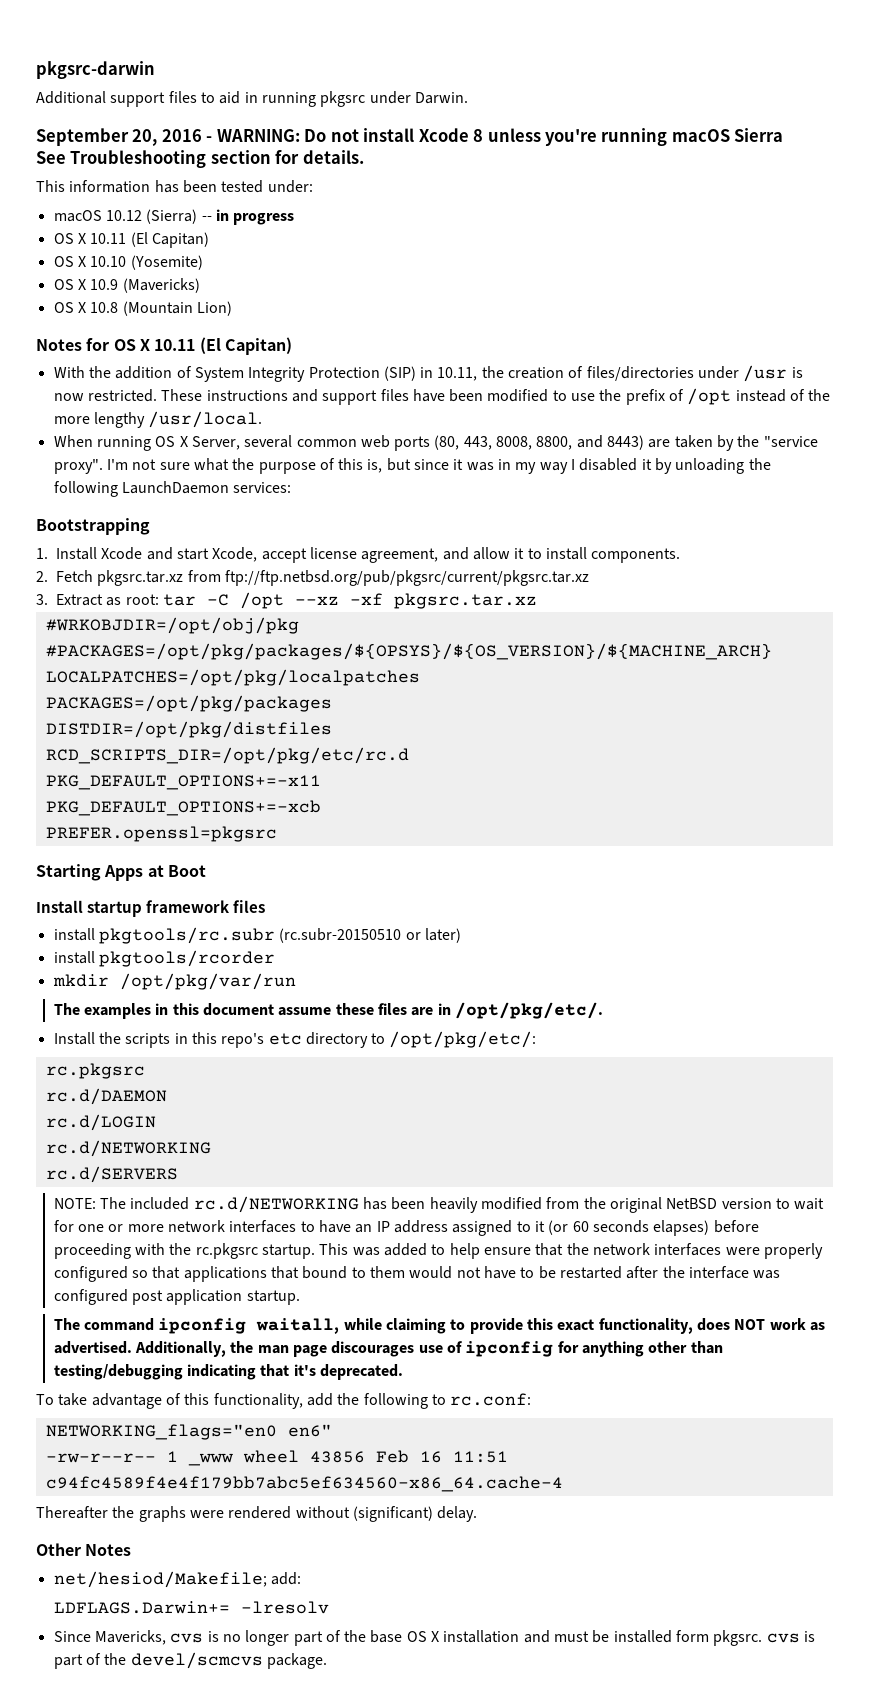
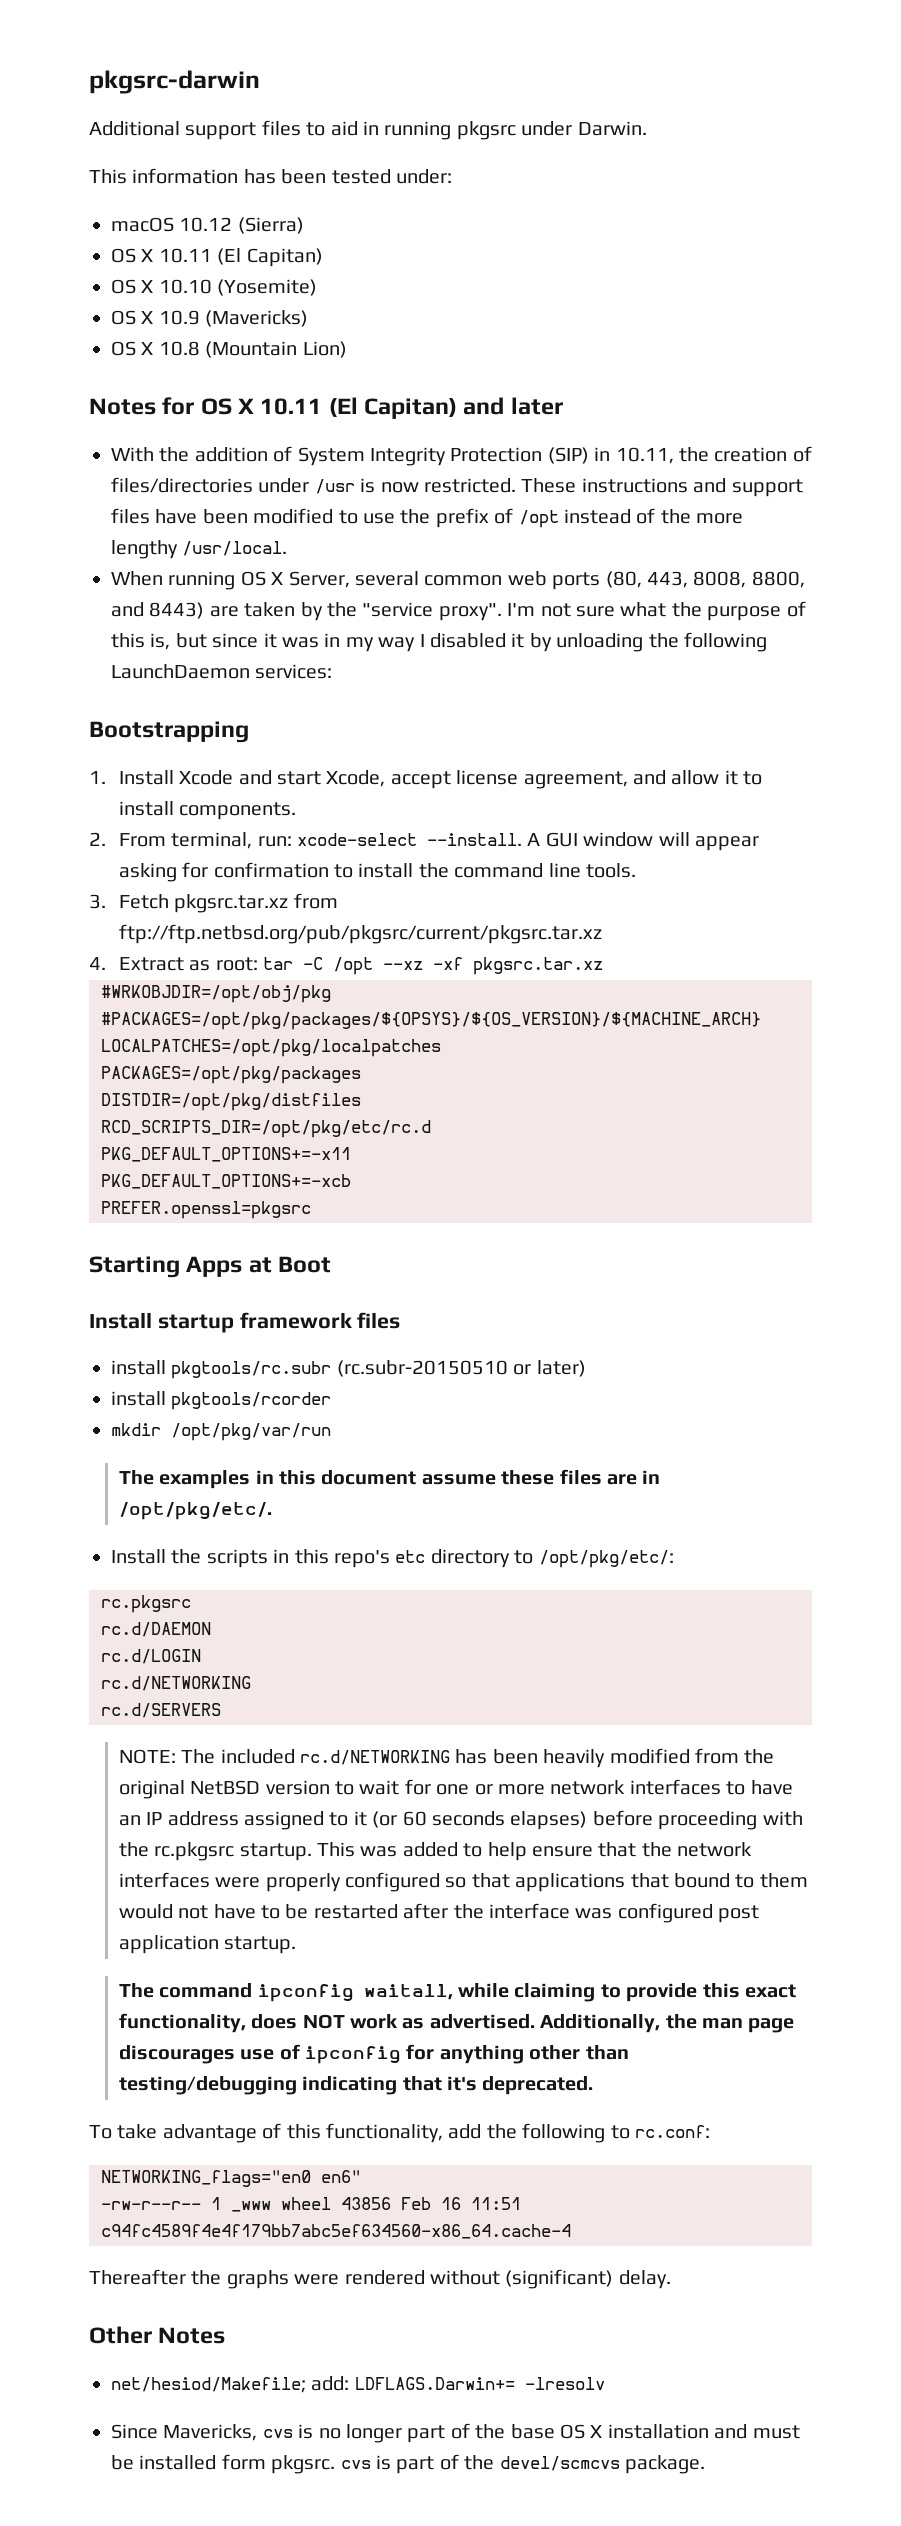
[36,128,784,146] [36,150,364,168] // September 20, 2016 - WARNING: Do not install Xcode 8 unless you're running macOS Sierra // See Troubleshooting section for details. -> (647, 128) none
[201,209,295,225] -- in progress -> (304, 225) none
(292, 346) none -> [463,397,563,415] and later
(48, 576) none -> [118,832,760,851] [118,862,637,882] [89,894,106,909] From terminal, run: xcode-select --install. A GUI window will appear asking for confirmation to install the command line tools. // 3.
[36,594,48,605] 3. -> [89,957,106,970] 4.
(301, 1578) // -> (350, 2383) none

